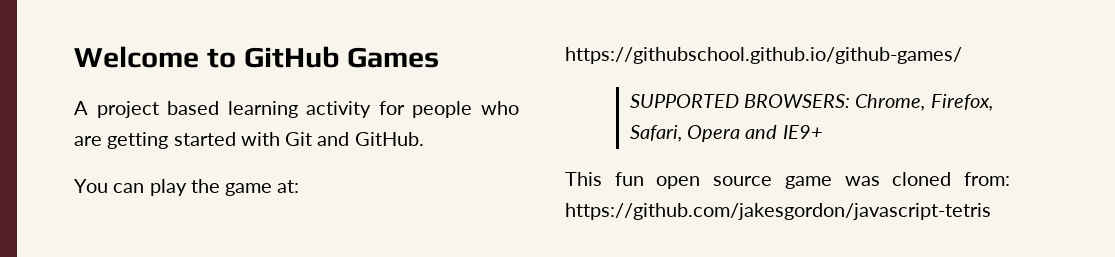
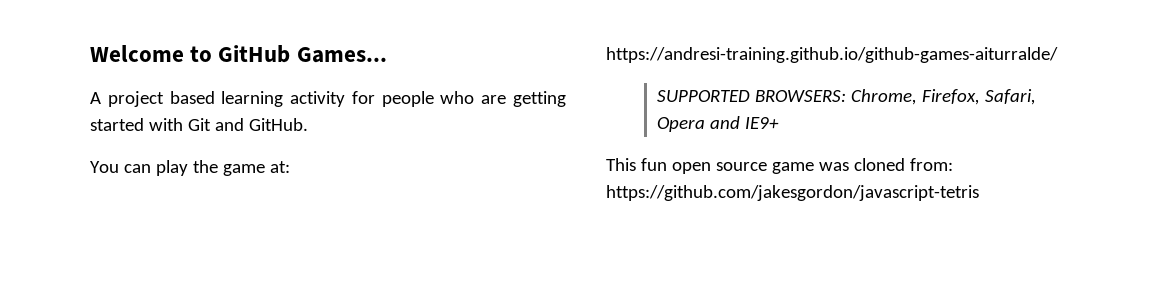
[347,47,440,68] Games -> [296,47,387,63] Games...
[565,47,962,64] https://githubschool.github.io/github-games/ -> [606,47,1058,63] https://andresi-training.github.io/github-games-aiturralde/

